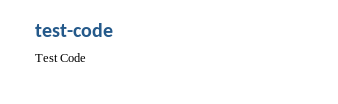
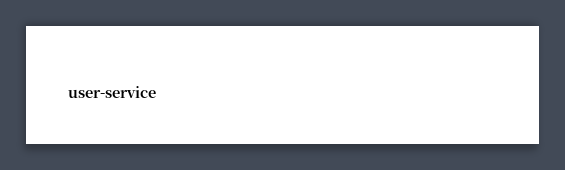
[35,23,113,37] [35,53,87,62] test-code // Test Code -> [68,86,156,98] user-service

